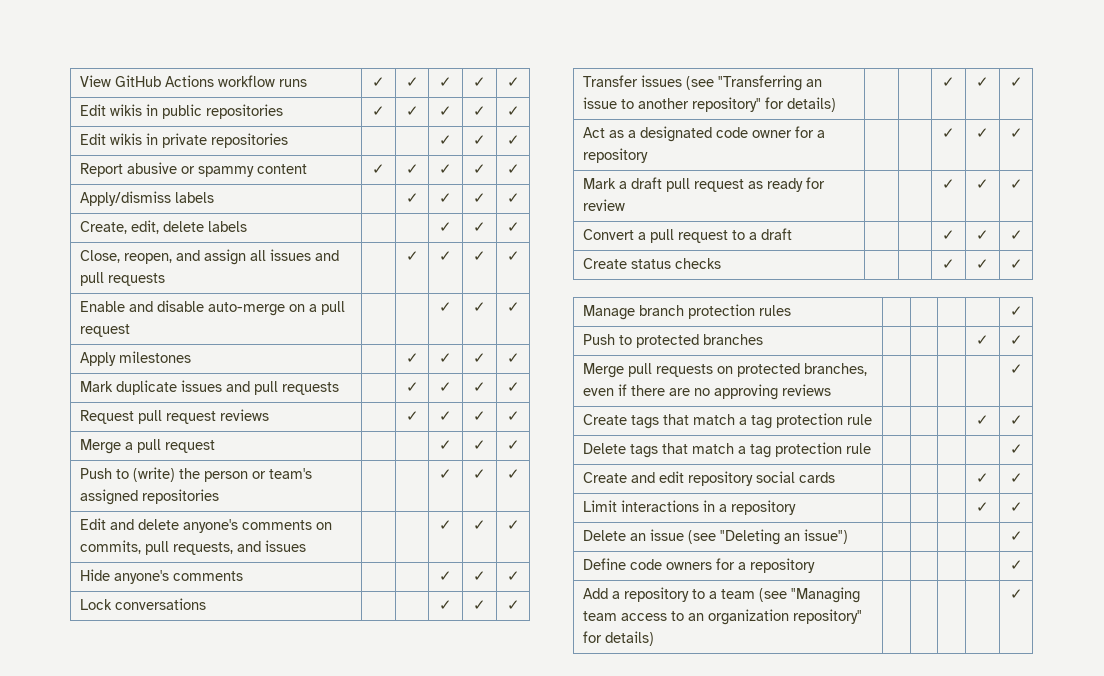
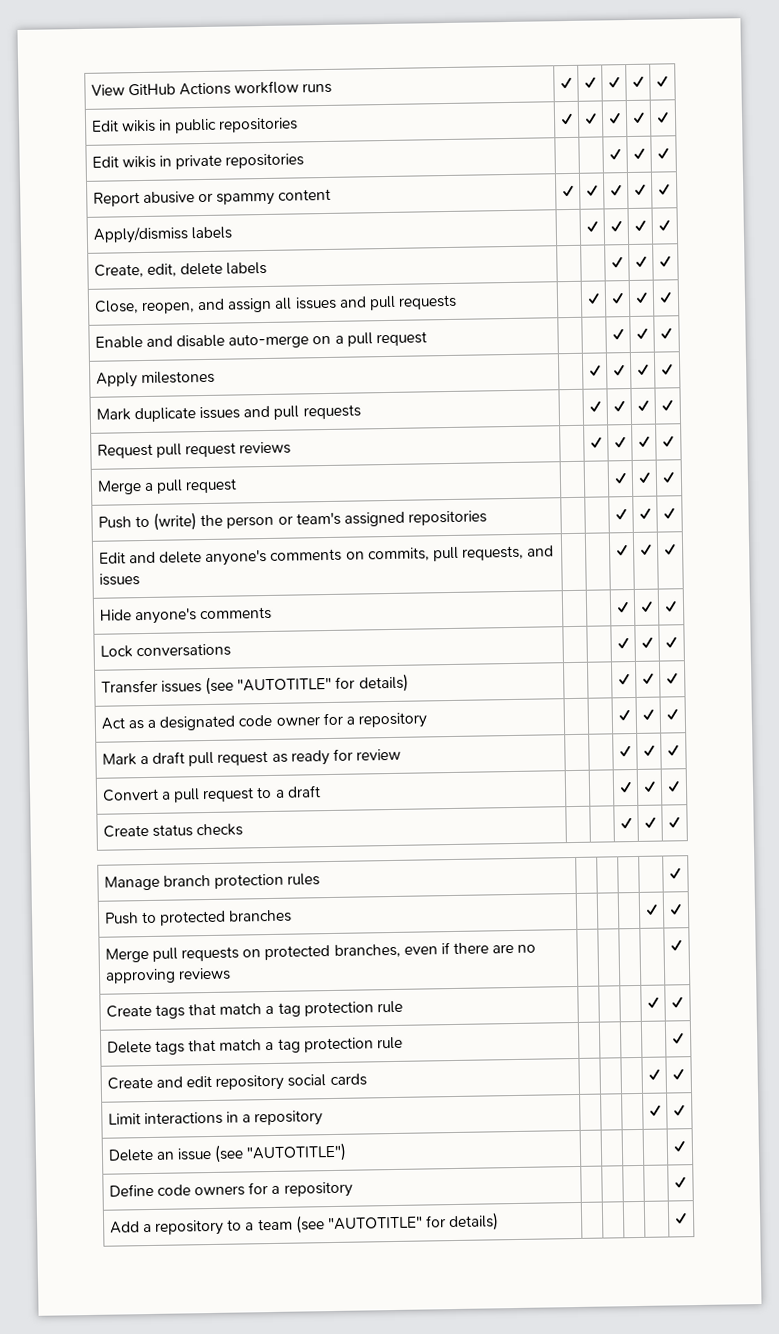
[717,75,822,91] [582,97,761,112] "Transferring an issue to another repository" -> [237,677,333,692] "AUTOTITLE"
[719,529,848,545] "Deleting an issue") -> [246,1142,348,1163] "AUTOTITLE")
[790,587,860,603] [582,609,862,625] "Managing team access to an organization repository" -> [327,1216,423,1231] "AUTOTITLE"

